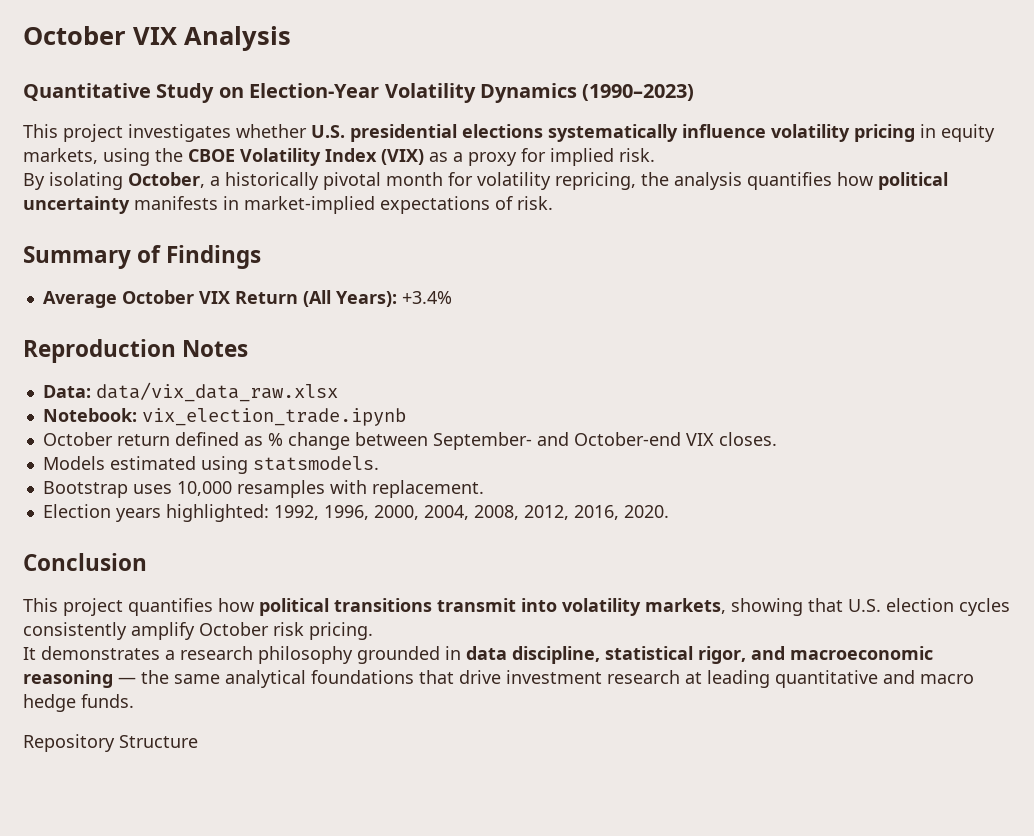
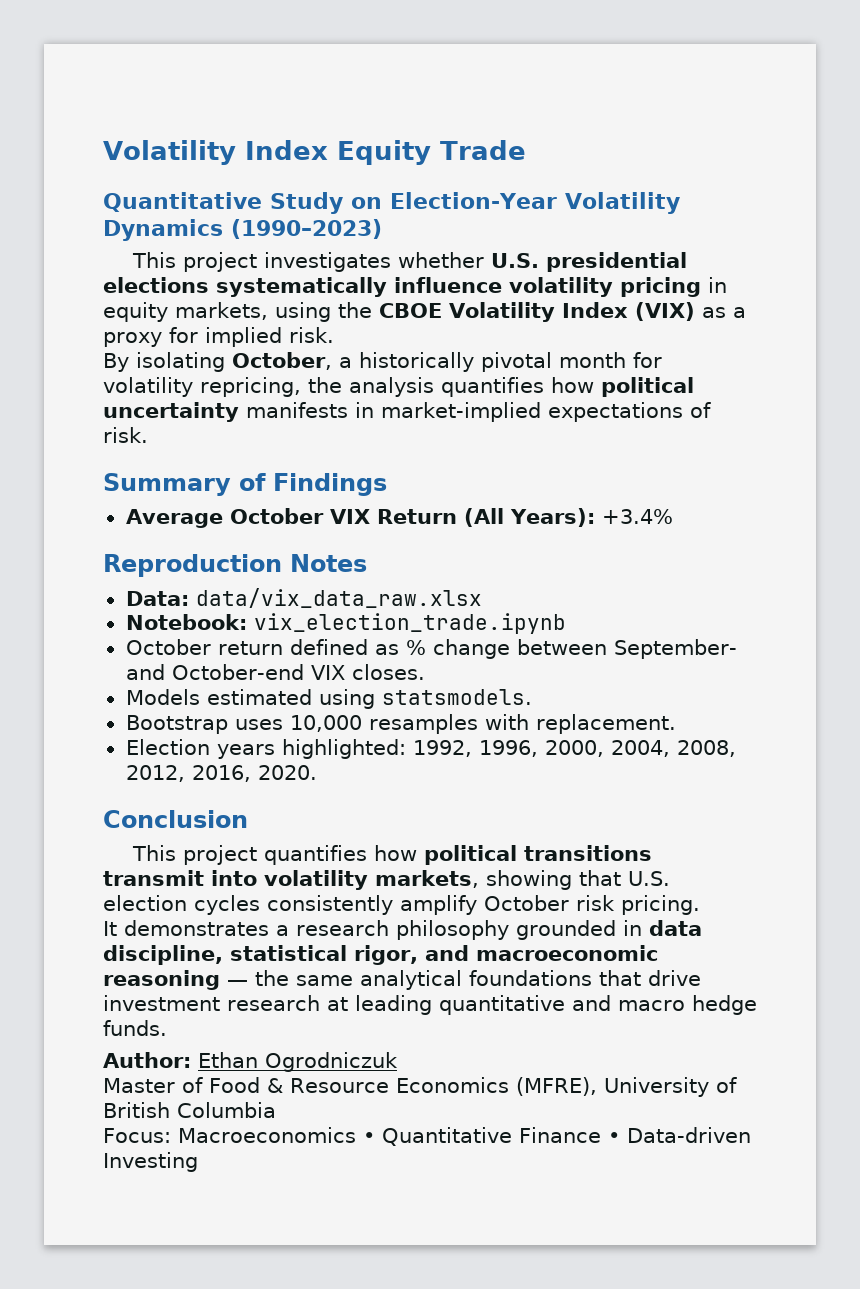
[23,26,291,51] October VIX Analysis -> [103,140,526,165] Volatility Index Equity Trade
[23,734,198,752] Repository Structure -> [103,1052,398,1072] [103,1077,737,1097] [103,1102,276,1118] [103,1127,751,1146] [103,1152,198,1172] Author: Ethan Ogrodniczuk // Master of Food & Resource Economics (MFRE), University of British Columbia // Focus: Macroeconomics • Quantitative Finance • Data-driven Investing

